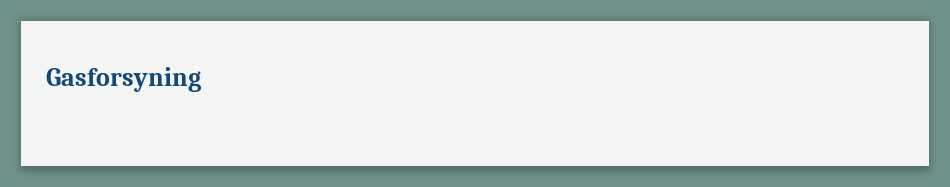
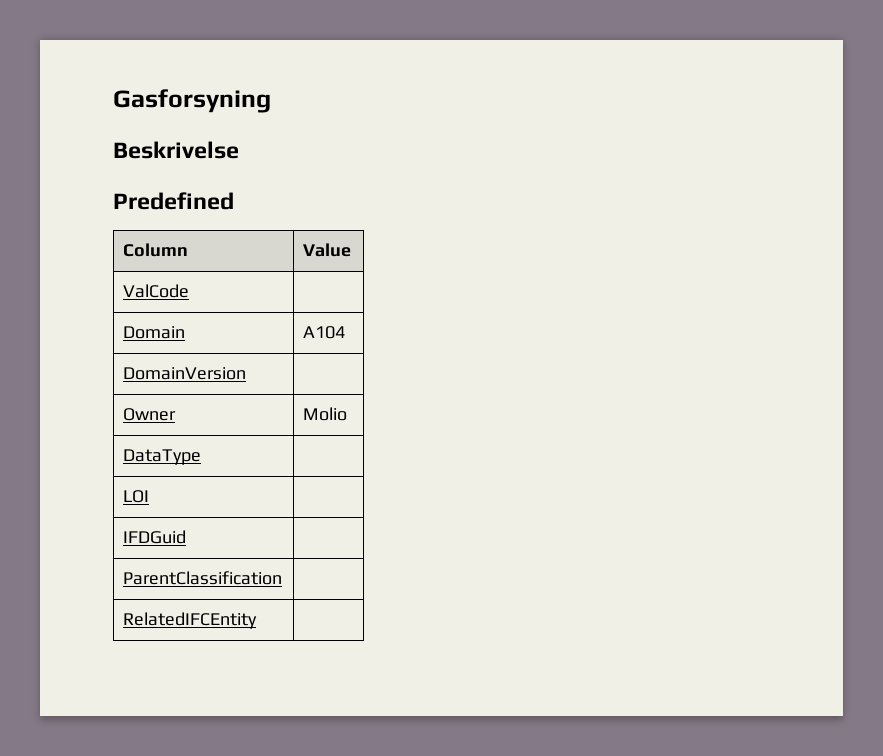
(201, 79) none -> [113,141,239,159] [113,192,234,210] [123,243,189,257] [303,243,352,257] [123,284,190,298] [123,326,186,339] [303,326,346,339] [123,367,247,380] [123,408,177,421] [303,407,348,421] [123,449,202,465] [123,490,150,503] [123,530,187,544] [123,571,283,585] [123,612,258,629] // Beskrivelse // Predefined // Column | Value // ValCode | // Domain | A104 // DomainVersion | // Owner | Molio // DataType | // LOI | // IFDGuid | // ParentClassification | // RelatedIFCEntity |

